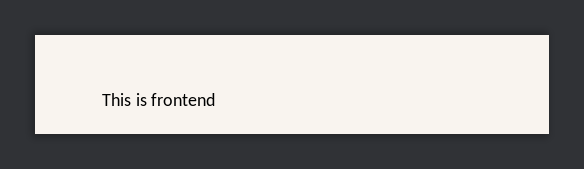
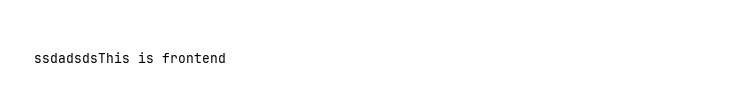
[102,93,131,106] This -> [34,52,130,63] ssdadsdsThis

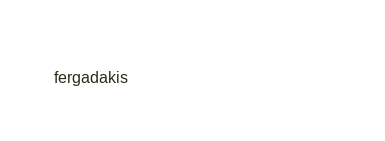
[34,52,226,63] ssdadsdsThis is frontend -> [54,71,128,86] fergadakis

